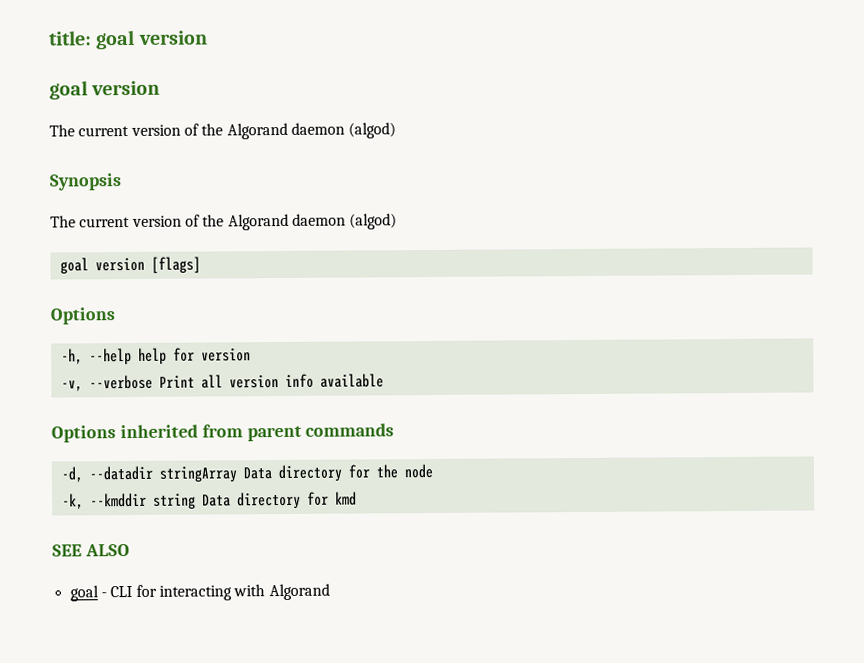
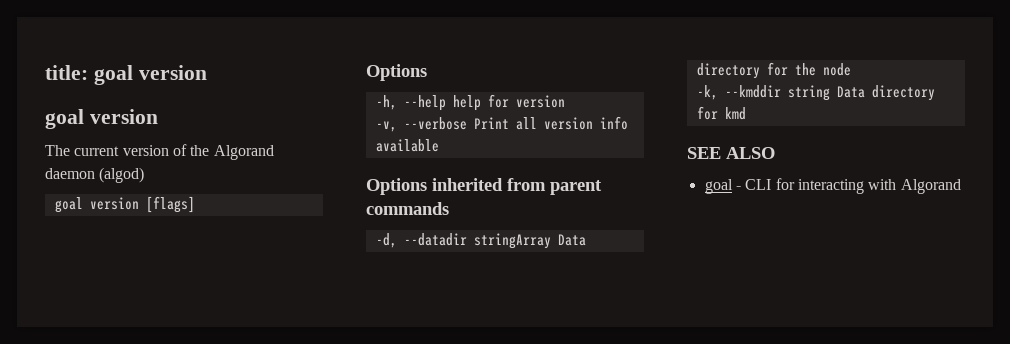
[49,173,122,191] [50,213,398,231] // Synopsis // The current version of the Algorand daemon (algod) -> (145, 175) none

